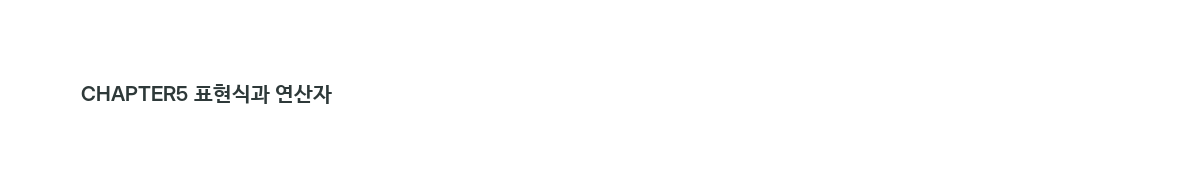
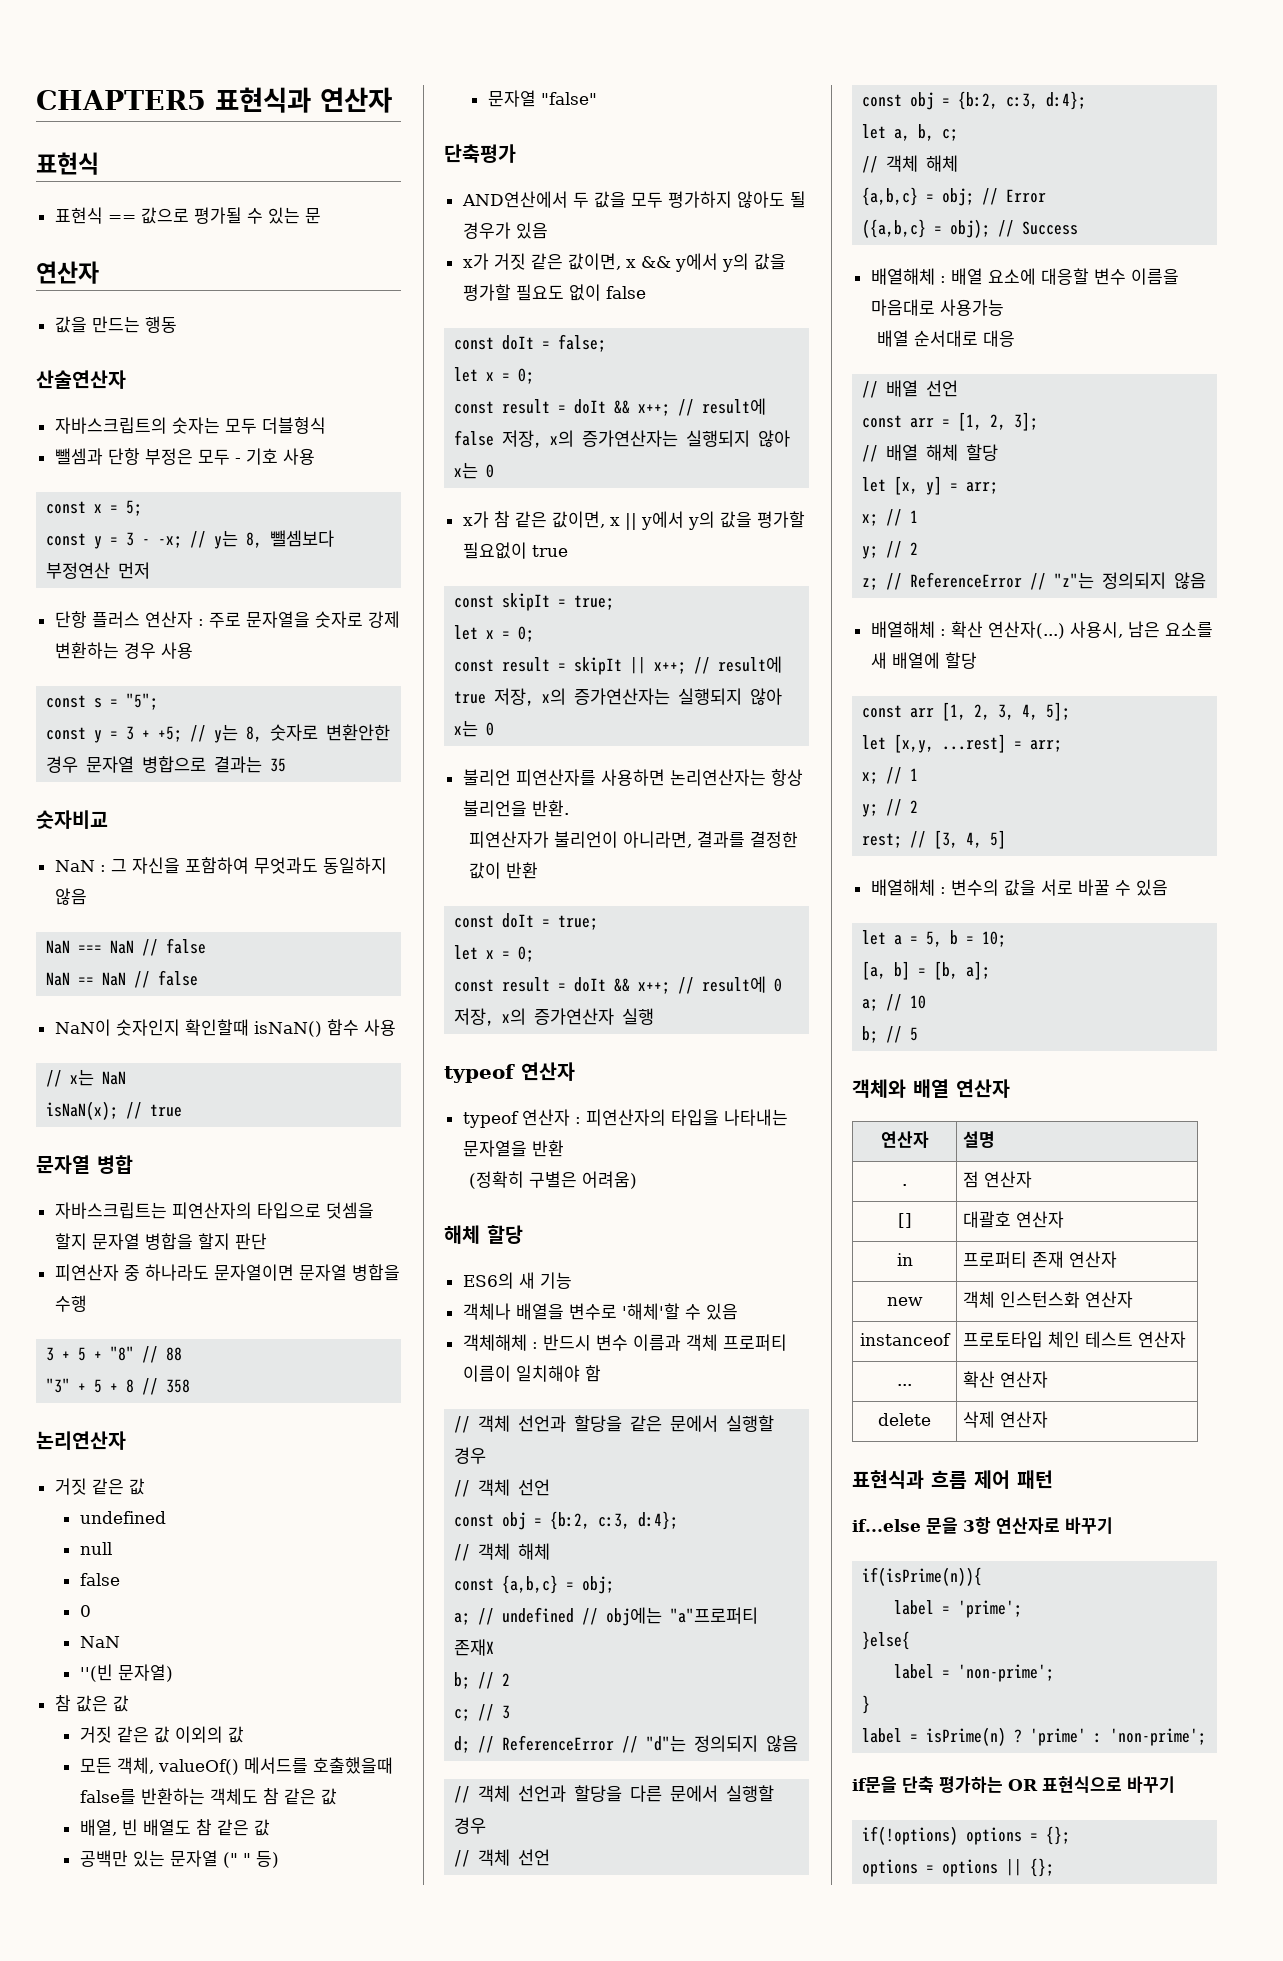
(333, 94) none -> [36,152,99,175] [54,207,321,224] [36,261,99,284] [54,316,177,333] [36,370,126,389] [54,417,326,434] [54,448,315,465] [46,500,143,516] [46,530,335,549] [46,562,151,579] [54,611,400,628] [54,642,193,659] [46,693,159,710] [46,724,391,743] [46,756,287,773] [36,810,108,829] [54,857,387,874] [54,888,87,905] [46,938,207,956] [46,970,199,988] [54,1019,396,1037] [46,1069,127,1087] [46,1101,183,1120] [36,1155,133,1174] [54,1202,374,1219] [54,1233,267,1250] [54,1264,400,1281] [54,1295,87,1312] [46,1346,183,1363] [46,1378,191,1395] [36,1431,126,1450] [54,1478,145,1495] [79,1511,166,1524] [79,1542,112,1555] [79,1573,120,1586] [79,1605,91,1617] [79,1636,120,1648] [79,1664,173,1682] [54,1695,129,1712] [79,1726,244,1743] [79,1757,393,1775] [79,1788,337,1805] [79,1819,270,1836] [79,1850,279,1868] [487,90,597,107] [444,144,516,163] [461,191,806,208] [462,222,548,239] [462,253,786,272] [462,284,646,301] [454,334,607,352] [454,367,535,384] [454,398,767,416] [454,430,791,448] [454,462,495,479] [462,511,805,530] [462,542,568,559] [454,593,615,611] [454,625,535,642] [454,656,783,675] [454,688,783,706] [454,720,495,737] [462,769,803,786] [462,800,569,817] [468,831,798,848] [468,862,538,879] [454,913,599,930] [454,945,535,962] [454,976,783,994] [454,1008,655,1026] [444,1062,575,1083] [462,1109,788,1128] [462,1140,564,1157] [468,1171,637,1189] [444,1225,523,1244] [462,1272,572,1289] [462,1303,738,1320] [462,1334,787,1351] [462,1365,601,1382] [454,1415,775,1433] [454,1447,487,1464] [454,1479,551,1497] [454,1511,679,1530] [454,1543,551,1561] [454,1575,615,1594] [454,1607,759,1626] [454,1639,495,1656] [454,1672,511,1689] [454,1704,511,1721] [454,1735,799,1753] [454,1785,775,1803] [454,1817,487,1834] [454,1849,551,1867] [862,91,1087,110] [862,124,959,141] [862,155,959,173] [862,187,1047,206] [862,219,1079,238] [870,268,1179,285] [870,299,1004,316] [876,330,1015,347] [862,380,959,398] [862,412,1039,431] [862,444,999,462] [862,476,999,495] [862,509,919,526] [862,541,919,559] [862,572,1207,590] [870,621,1213,639] [870,652,977,669] [862,702,1071,721] [862,734,1063,753] [862,767,919,784] [862,799,919,817] [862,830,1007,849] [870,879,1168,896] [862,930,1007,947] [862,961,991,980] [862,994,927,1011] [862,1026,919,1043] [852,1079,1010,1098] [880,1131,929,1148] [963,1131,996,1148] [902,1184,907,1186] [963,1171,1033,1188] [897,1213,912,1228] [963,1211,1065,1228] [896,1253,913,1266] [963,1251,1118,1268] [886,1297,923,1306] [963,1291,1134,1308] [860,1333,951,1346] [963,1331,1187,1348] [897,1384,912,1386] [963,1371,1049,1388] [878,1413,931,1426] [963,1411,1049,1428] [852,1470,1053,1489] [852,1517,1113,1534] [862,1567,983,1586] [894,1600,1023,1618] [862,1631,911,1650] [894,1664,1055,1682] [862,1695,871,1714] [862,1727,1207,1746] [852,1776,1175,1793] [862,1826,1071,1845] [862,1858,1055,1877] // 표현식 // 표현식 == 값으로 평가될 수 있는 문 // 연산자 // 값을 만드는 행동 // 산술연산자 // 자바스크립트의 숫자는 모두 더블형식 // 뺄셈과 단항 부정은 모두 - 기호 사용 // const x = 5; // const y = 3 - -x; // y는 8, 뺄셈보다 부정연산 먼저 // 단항 플러스 연산자 : 주로 문자열을 숫자로 강제 변환하는 경우 사용 // const s = "5"; // const y = 3 + +5; // y는 8, 숫자로 변환안한 경우 문자열 병합으로 결과는 35 // 숫자비교 // NaN : 그 자신을 포함하여 무엇과도 동일하지 않음 // NaN === NaN // false // NaN == NaN // false // NaN이 숫자인지 확인할때 isNaN() 함수 사용 // // x는 NaN // isNaN(x); // true // 문자열 병합 // 자바스크립트는 피연산자의 타입으로 덧셈을 할지 문자열 병합을 할지 판단 // 피연산자 중 하나라도 문자열이면 문자열 병합을 수행 // 3 + 5 + "8" // 88 // "3" + 5 + 8 // 358 // 논리연산자 // 거짓 같은 값 // undefined // null // false // 0 // NaN // ''(빈 문자열) // 참 값은 값 // 거짓 같은 값 이외의 값 // 모든 객체, valueOf() 메서드를 호출했을때 false를 반환하는 객체도 참 같은 값 // 배열, 빈 배열도 참 같은 값 // 공백만 있는 문자열 (" " 등) // 문자열 "false" // 단축평가 // AND연산에서 두 값을 모두 평가하지 않아도 될 경우가 있음 // x가 거짓 같은 값이면, x && y에서 y의 값을 평가할 필요도 없이 false // const doIt = false; // let x = 0; // const result = doIt && x++; // result에 false 저장, x의 증가연산자는 실행되지 않아 x는 0 // x가 참 같은 값이면, x || y에서 y의 값을 평가할 필요없이 true // const skipIt = true; // let x = 0; // const result = skipIt || x++; // result에 true 저장, x의 증가연산자는 실행되지 않아 x는 0 // 불리언 피연산자를 사용하면 논리연산자는 항상 불리언을 반환. // 피연산자가 불리언이 아니라면, 결과를 결정한 값이 반환 // const doIt = true; // let x = 0; // const result = doIt && x++; // result에 0 저장, x의 증가연산자 실행 // typeof 연산자 // typeof 연산자 : 피연산자의 타입을 나타내는 문자열을 반환 // (정확히 구별은 어려움) // 해체 할당 // ES6의 새 기능 // 객체나 배열을 변수로 '해체'할 수 있음 // 객체해체 : 반드시 변수 이름과 객체 프로퍼티 이름이 일치해야 함 // // 객체 선언과 할당을 같은 문에서 실행할 경우 // // 객체 선언 // const obj = {b:2, c:3, d:4}; // // 객체 해체 // const {a,b,c} = obj; // a; // undefined // obj에는 "a"프로퍼티 존재X // b; // 2 // c; // 3 // d; // ReferenceError // "d"는 정의되지 않음 // // 객체 선언과 할당을 다른 문에서 실행할 경우 // // 객체 선언 // const obj = {b:2, c:3, d:4}; // let a, b, c; // // 객체 해체 // {a,b,c} = obj; // Error // ({a,b,c} = obj); // Success // 배열해체 : 배열 요소에 대응할 변수 이름을 마음대로 사용가능 // 배열 순서대로 대응 // // 배열 선언 // const arr = [1, 2, 3]; // // 배열 해체 할당 // let [x, y] = arr; // x; // 1 // y; // 2 // z; // ReferenceError // "z"는 정의되지 않음 // 배열해체 : 확산 연산자(...) 사용시, 남은 요소를 새 배열에 할당 // const arr [1, 2, 3, 4, 5]; // let [x,y, ...rest] = arr; // x; // 1 // y; // 2 // rest; // [3, 4, 5] // 배열해체 : 변수의 값을 서로 바꿀 수 있음 // let a = 5, b = 10; // [a, b] = [b, a]; // a; // 10 // b; // 5 // 객체와 배열 연산자 // 연산자 | 설명 // . | 점 연산자 // [] | 대괄호 연산자 // in | 프로퍼티 존재 연산자 // new | 객체 인스턴스화 연산자 // instanceof | 프로토타입 체인 테스트 연산자 // ... | 확산 연산자 // delete | 삭제 연산자 // 표현식과 흐름 제어 패턴 // if...else 문을 3항 연산자로 바꾸기 // if(isPrime(n)){ // label = 'prime'; // }else{ // label = 'non-prime'; // } // label = isPrime(n) ? 'prime' : 'non-prime'; // if문을 단축 평가하는 OR 표현식으로 바꾸기 // if(!options) options = {}; // options = options || {};

